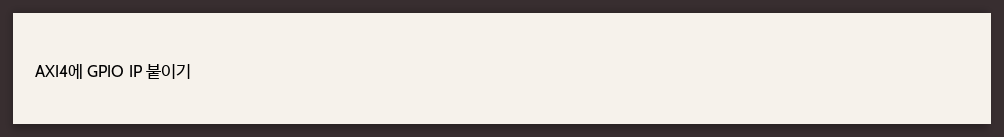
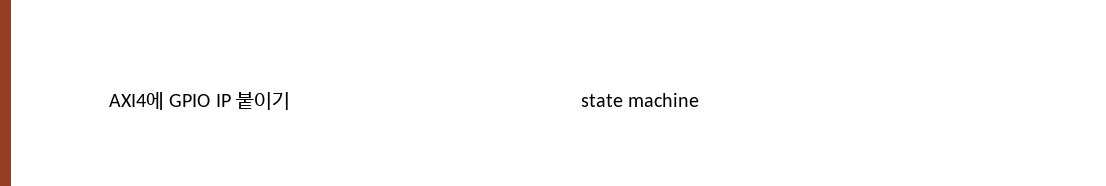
(192, 71) none -> [581,93,700,107] // state machine

